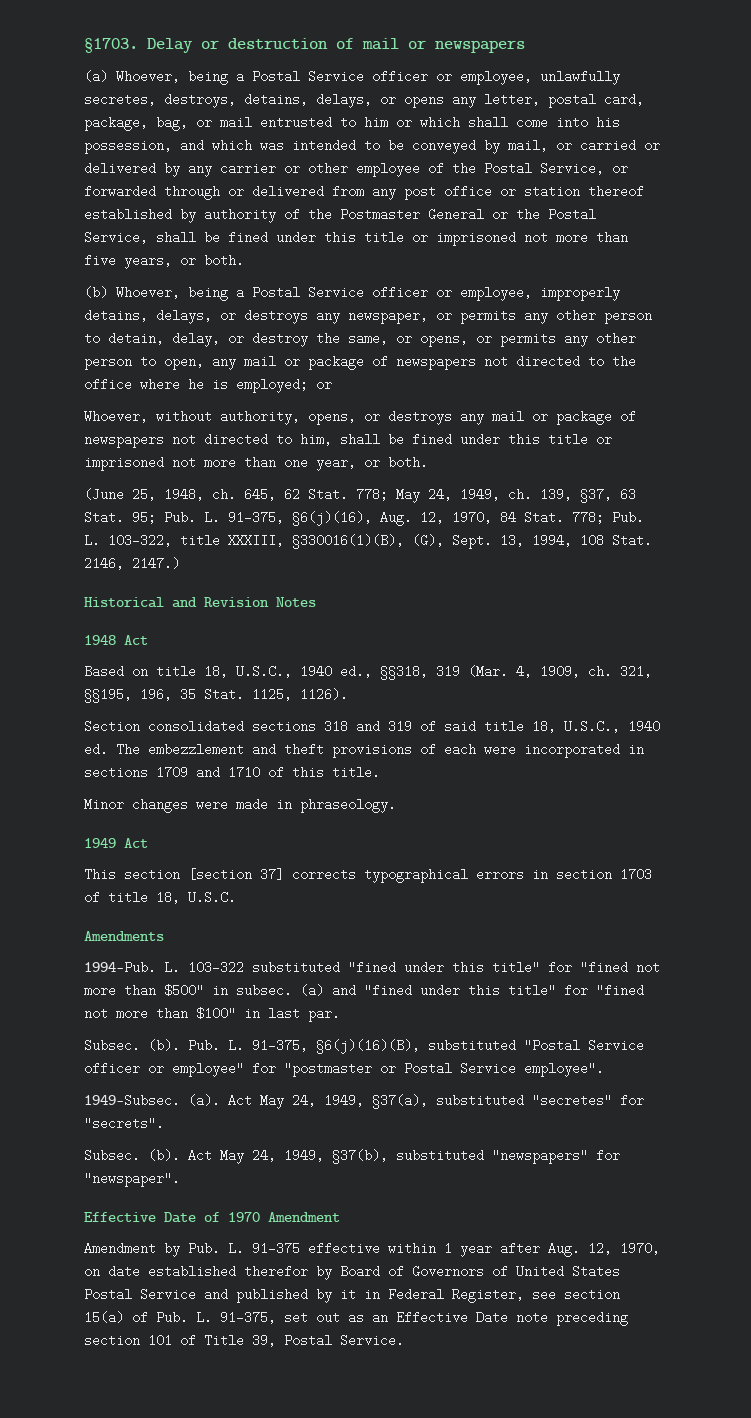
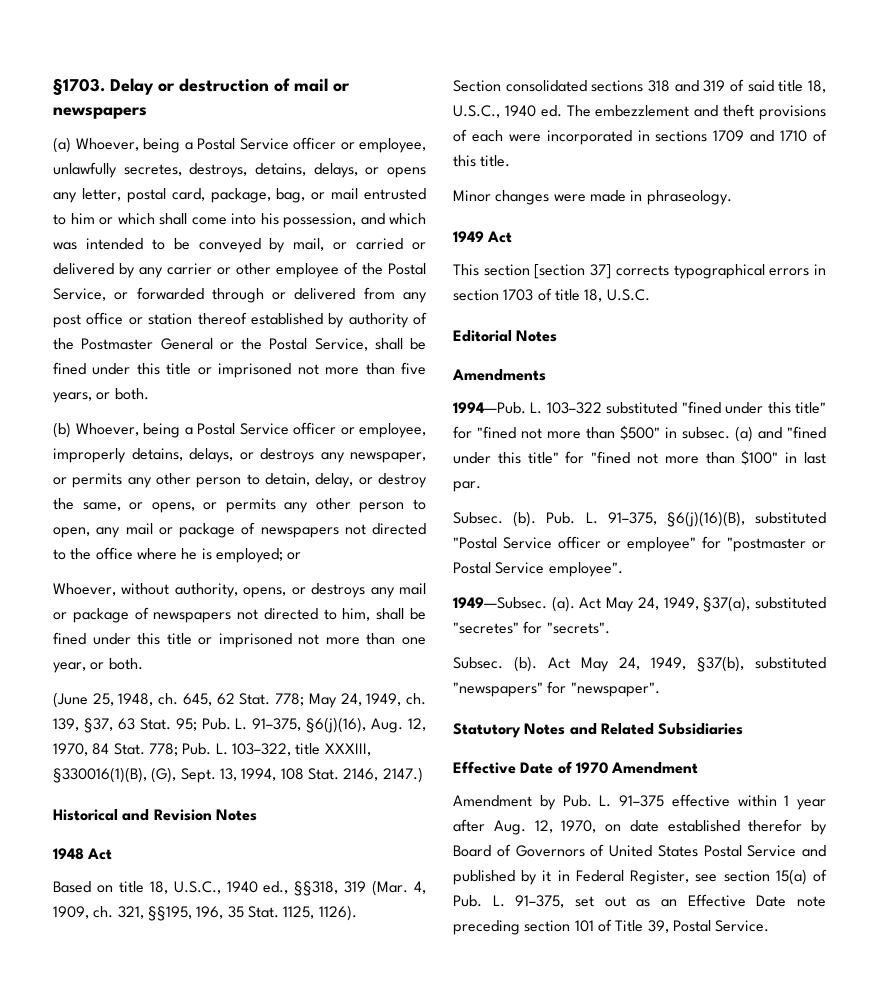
(236, 897) none -> [453,330,558,342] // Editorial Notes
(180, 1179) none -> [453,723,744,738] // Statutory Notes and Related Subsidiaries

